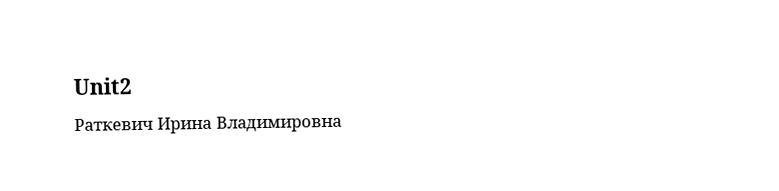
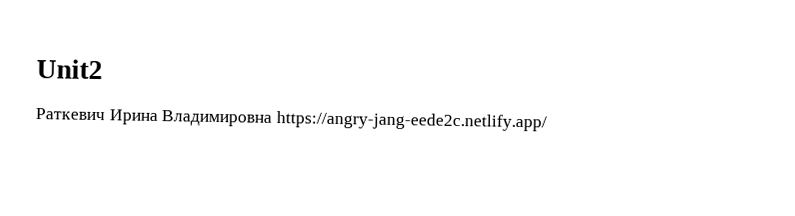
(342, 123) none -> [276,111,548,132] https://angry-jang-eede2c.netlify.app/

